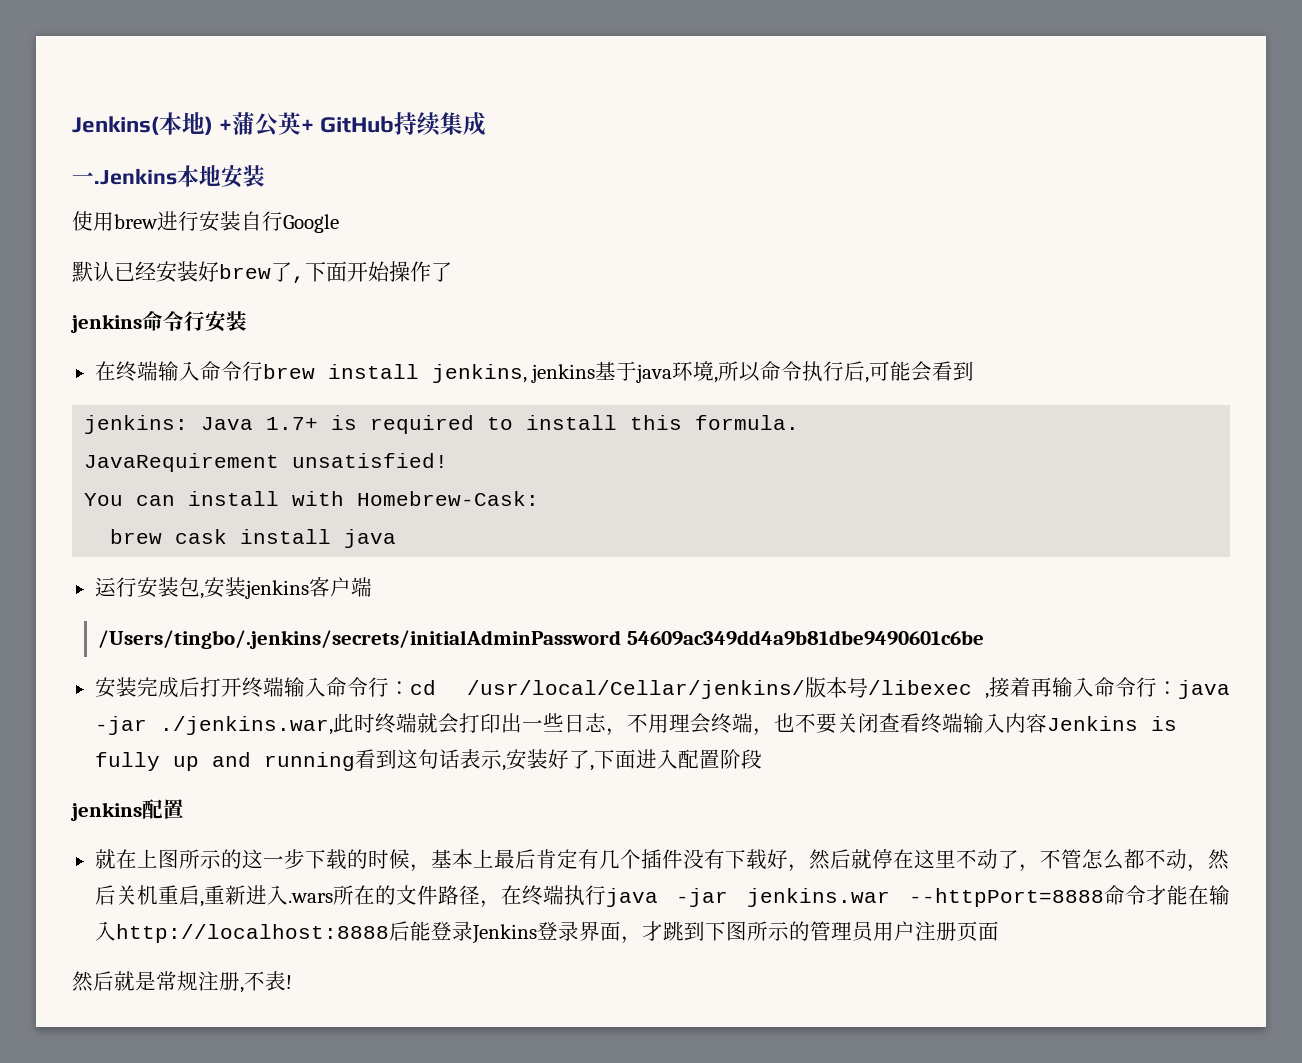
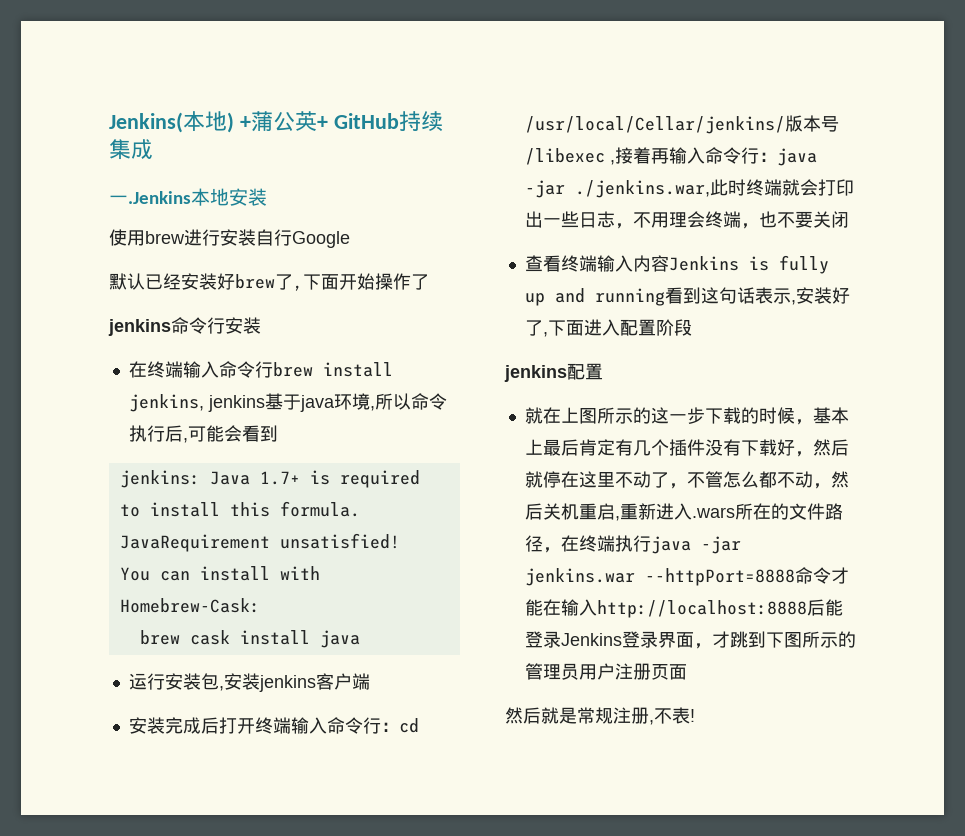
[98,630,984,649] // /Users/tingbo/.jenkins/secrets/initialAdminPassword 54609ac349dd4a9b81dbe9490601c6be -> (370, 681) none
(879, 723) none -> (849, 219) //

